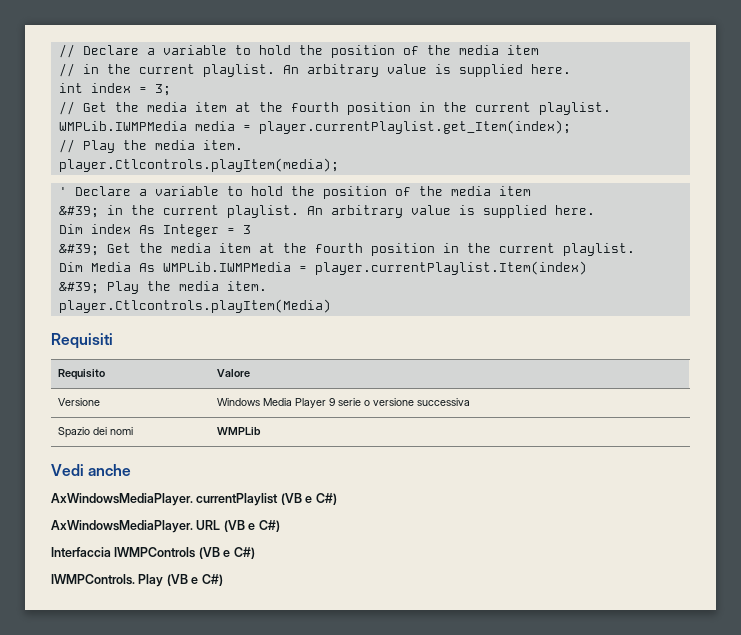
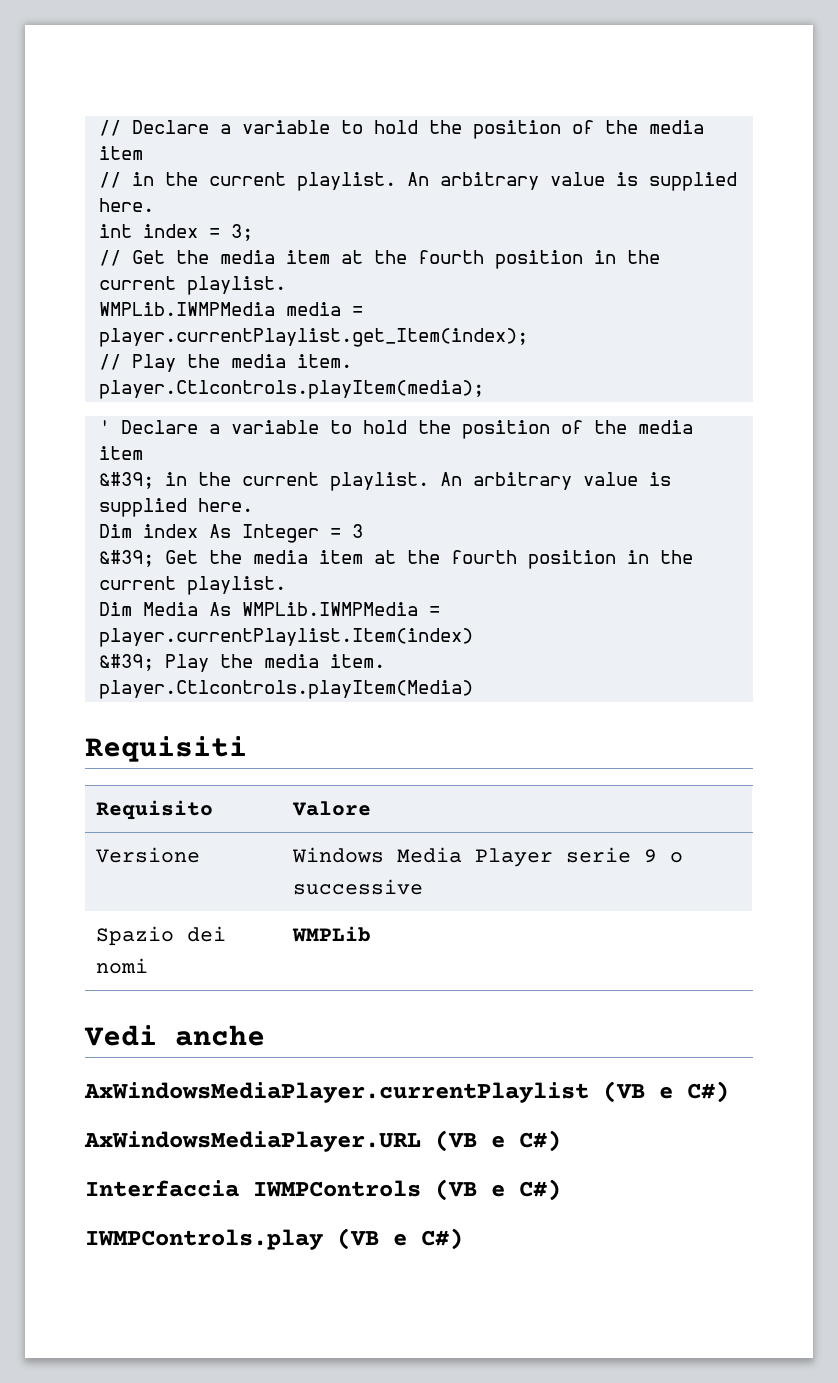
[328,398,470,406] 9 serie o versione successiva -> [565,847,683,863] [292,879,423,895] serie 9 o successive
[51,493,337,506] [51,520,221,533] AxWindowsMediaPlayer. currentPlaylist (VB e C#) // AxWindowsMediaPlayer. URL -> [84,1081,729,1103] [84,1131,421,1152] AxWindowsMediaPlayer.currentPlaylist (VB e C#) // AxWindowsMediaPlayer.URL
[51,574,164,587] IWMPControls. Play -> [85,1229,323,1250] IWMPControls.play

